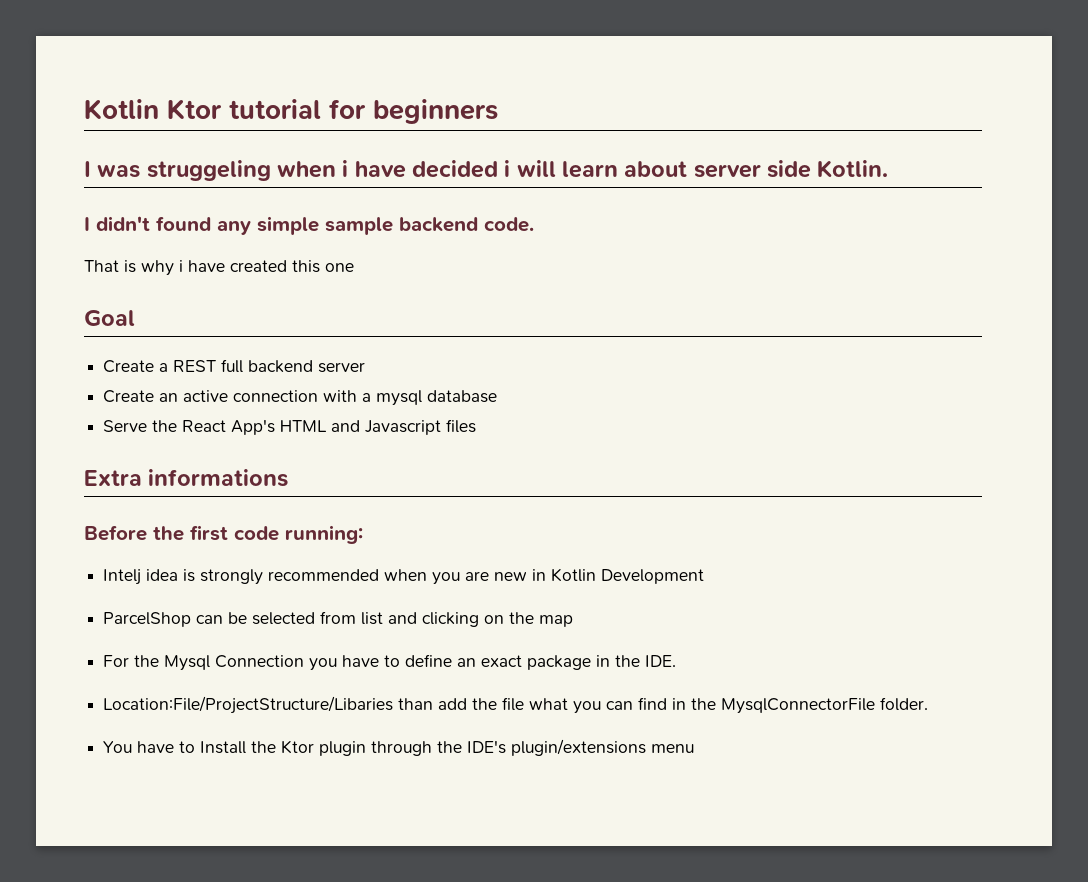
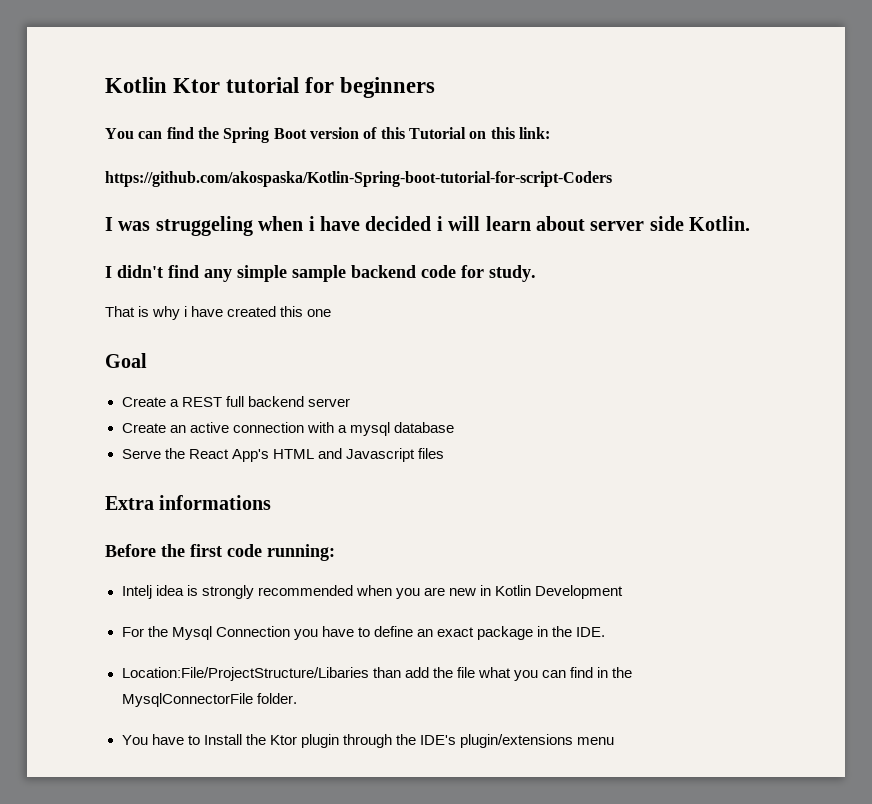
(498, 111) none -> [105,127,550,143] [105,171,612,187] // You can find the Spring Boot version of this Tutorial on this link: // https://github.com/akospaska/Kotlin-Spring-boot-tutorial-for-script-Coders
[156,216,211,231] found -> [168,265,199,278] find
[484,217,534,232] code. -> [421,265,536,282] code for study.
[103,611,574,627] // ParcelShop can be selected from list and clicking on the map -> (624, 592) none

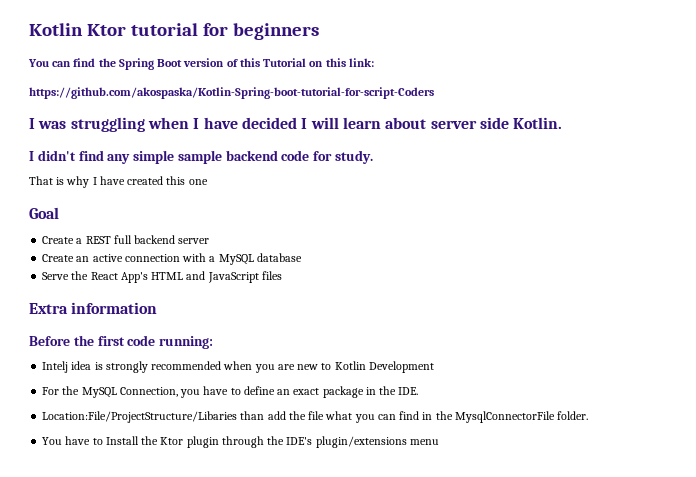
[155,216,315,236] struggeling when i -> [70,117,200,132] struggling when I
[436,216,443,231] i -> [301,118,308,129] I
[184,306,188,317] i -> [92,177,97,185] I
[349,422,390,436] mysql -> [218,254,254,265] MySQL
[345,448,415,462] Javascript -> [207,272,259,283] JavaScript
[159,495,272,510] informations -> [71,302,158,314] information
[479,585,491,596] in -> [321,363,332,370] to
[171,626,290,640] Mysql Connection -> [81,387,178,398] MySQL Connection,

